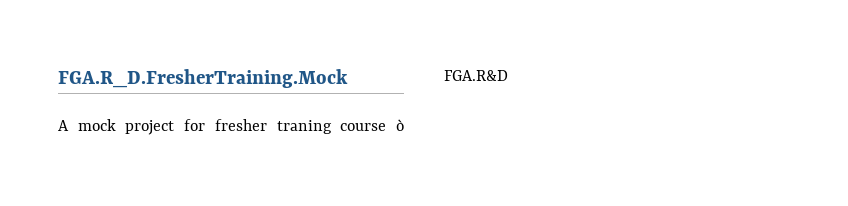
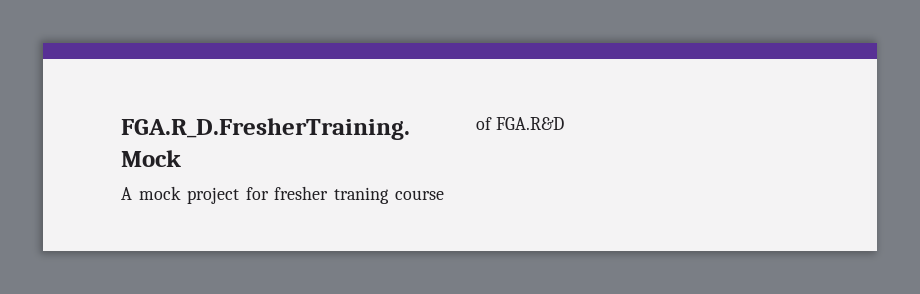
[396,119,404,131] ò -> [476,117,492,130] of

